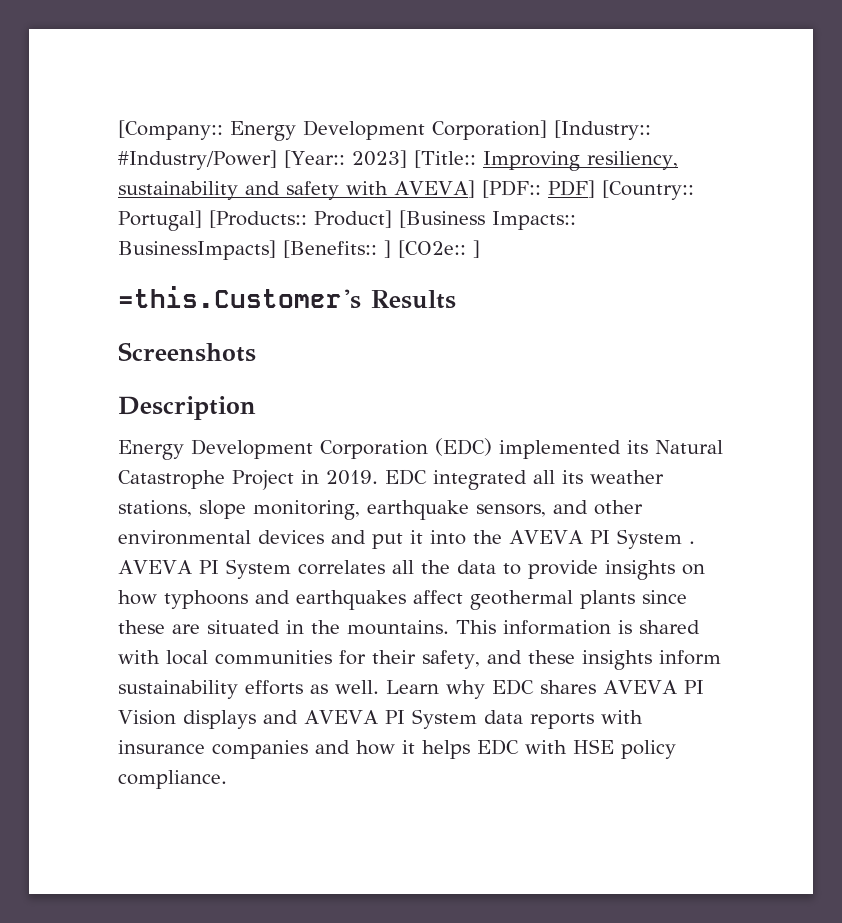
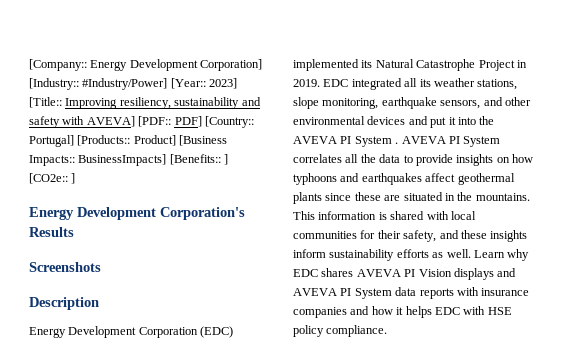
[118,286,361,309] =this.Customer's -> [29,207,245,220] Energy Development Corporation's

